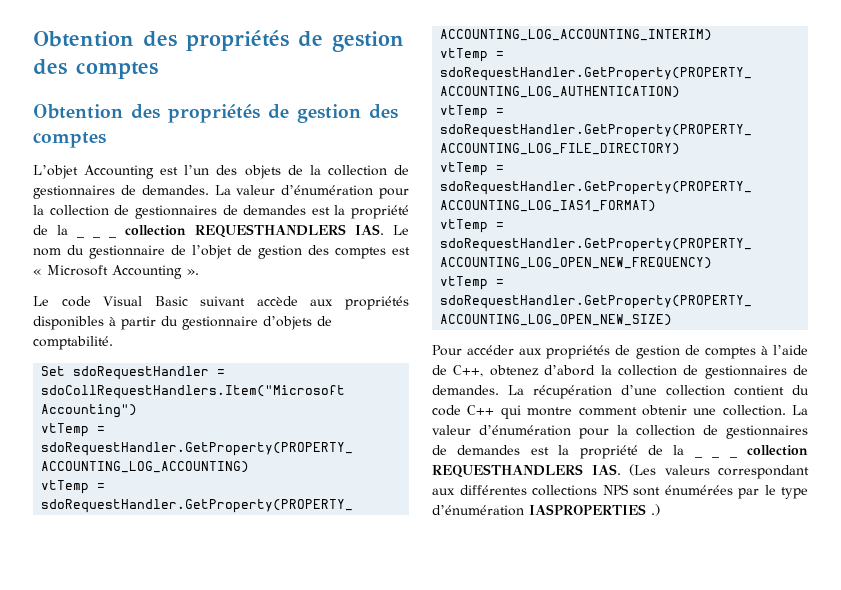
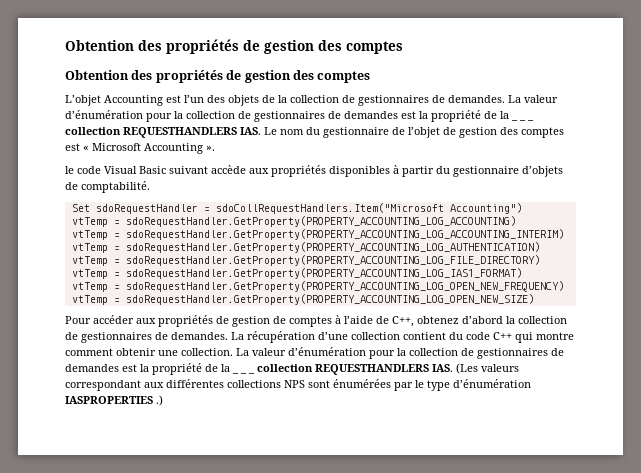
[33,296,49,306] Le -> [65,166,74,174] le

